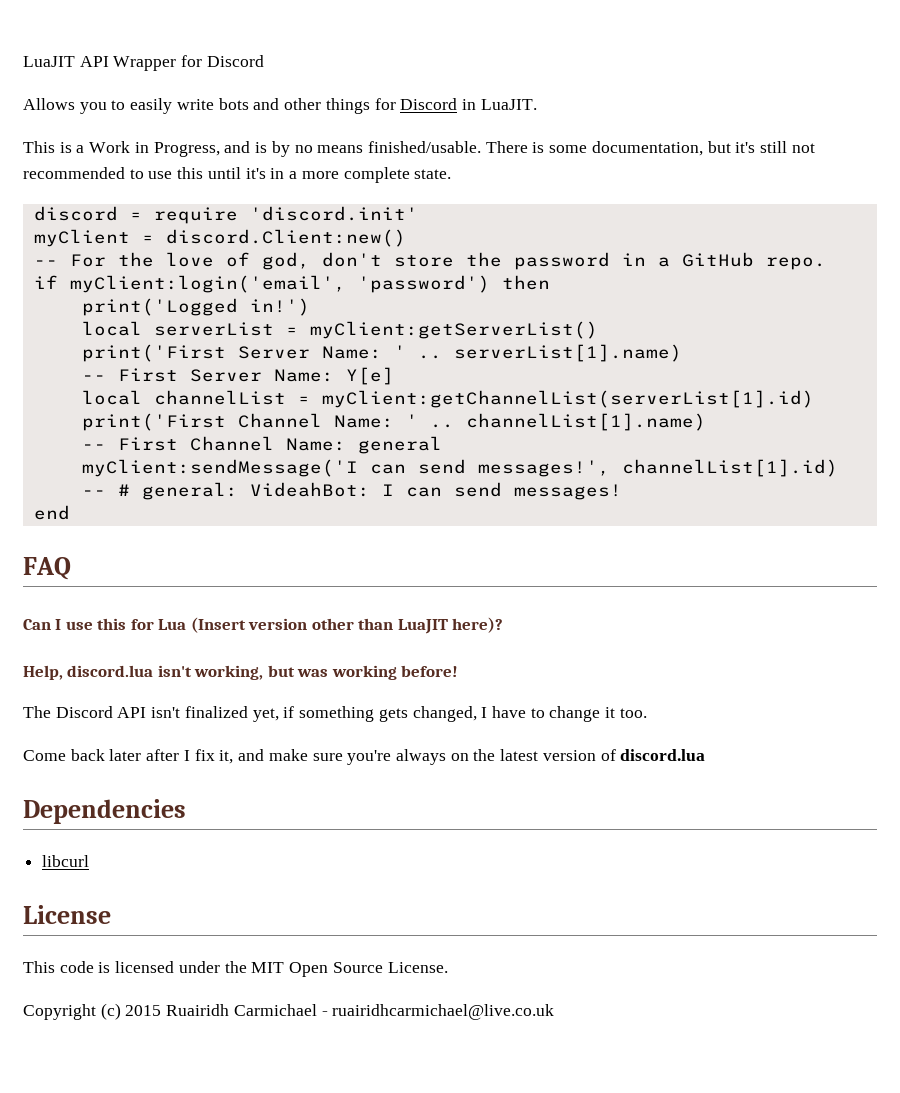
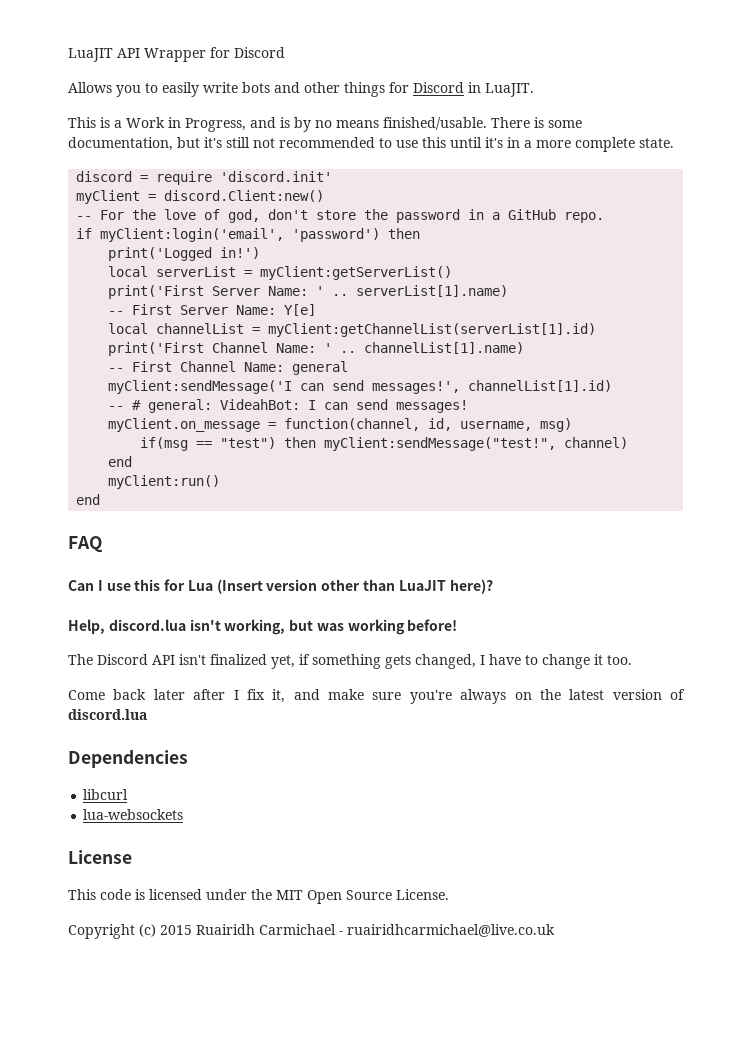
(622, 492) none -> [108,418,573,432] [140,437,629,451] [108,456,133,467] [108,475,221,489] // myClient.on_message = function(channel, id, username, msg) // if(msg == "test") then myClient:sendMessage("test!", channel) // end // myClient:run()
(90, 861) none -> [83,809,184,820] // lua-websockets

